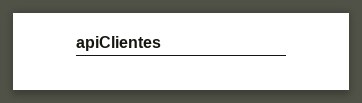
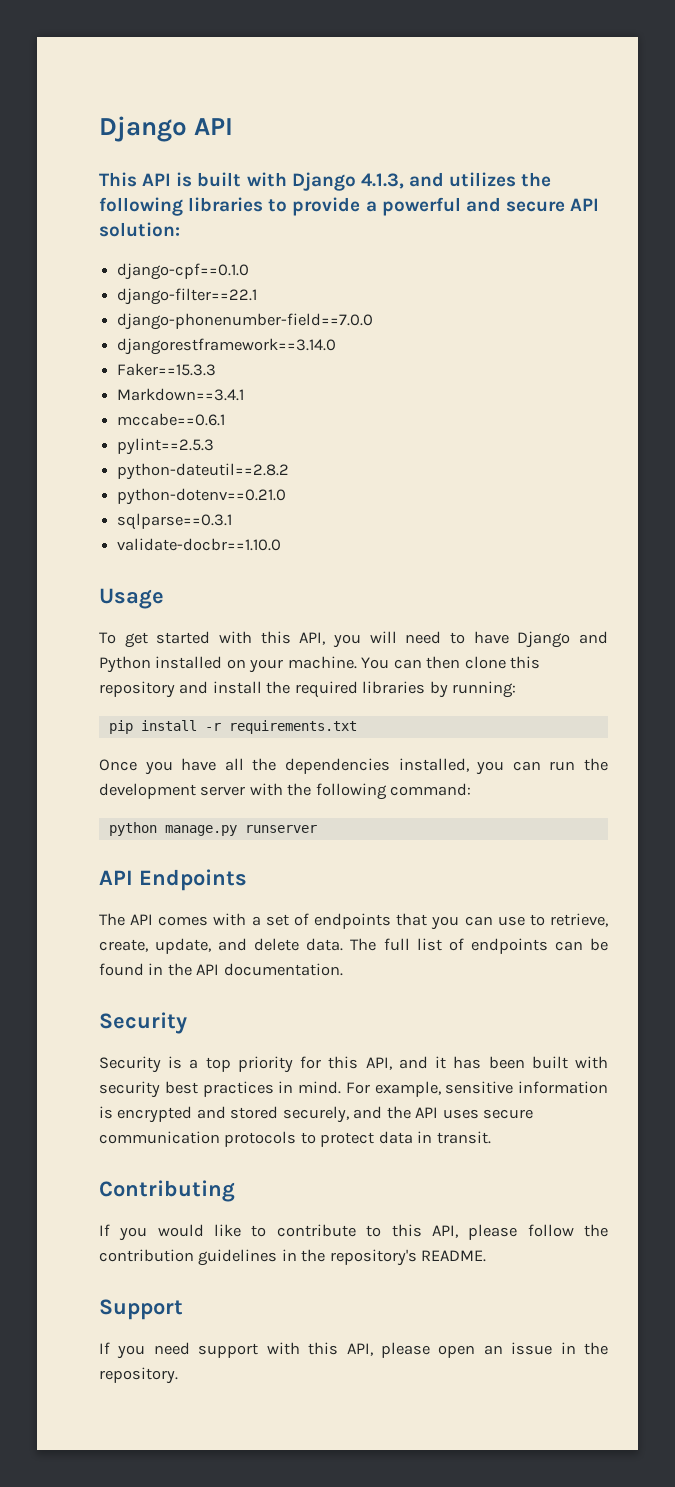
[76,36,161,51] apiClientes -> [99,116,234,142] [99,172,552,191] [99,197,600,216] [99,222,180,237] [117,263,250,280] [117,288,258,305] [117,313,374,330] [117,338,337,355] [117,363,217,376] [117,388,245,401] [117,413,226,426] [117,438,215,455] [117,463,290,480] [117,488,287,505] [117,513,233,530] [117,538,282,551] [99,588,164,609] [99,631,609,648] [99,656,541,673] [99,681,517,698] [108,720,357,734] [99,758,609,775] [99,783,472,800] [108,822,317,836] [99,869,247,891] [99,913,608,930] [99,938,608,954] [99,963,343,976] [99,1012,187,1034] [99,1056,608,1073] [99,1081,608,1098] [99,1106,534,1123] [99,1131,491,1147] [99,1180,235,1202] [99,1224,608,1241] [99,1249,487,1266] [99,1299,183,1320] [99,1342,609,1359] [99,1367,178,1384] Django API // This API is built with Django 4.1.3, and utilizes the following libraries to provide a powerful and secure API solution: // django-cpf==0.1.0 // django-filter==22.1 // django-phonenumber-field==7.0.0 // djangorestframework==3.14.0 // Faker==15.3.3 // Markdown==3.4.1 // mccabe==0.6.1 // pylint==2.5.3 // python-dateutil==2.8.2 // python-dotenv==0.21.0 // sqlparse==0.3.1 // validate-docbr==1.10.0 // Usage // To get started with this API, you will need to have Django and Python installed on your machine. You can then clone this repository and install the required libraries by running: // pip install -r requirements.txt // Once you have all the dependencies installed, you can run the development server with the following command: // python manage.py runserver // API Endpoints // The API comes with a set of endpoints that you can use to retrieve, create, update, and delete data. The full list of endpoints can be found in the API documentation. // Security // Security is a top priority for this API, and it has been built with security best practices in mind. For example, sensitive information is encrypted and stored securely, and the API uses secure communication protocols to protect data in transit. // Contributing // If you would like to contribute to this API, please follow the contribution guidelines in the repository's README. // Support // If you need support with this API, please open an issue in the repository.

